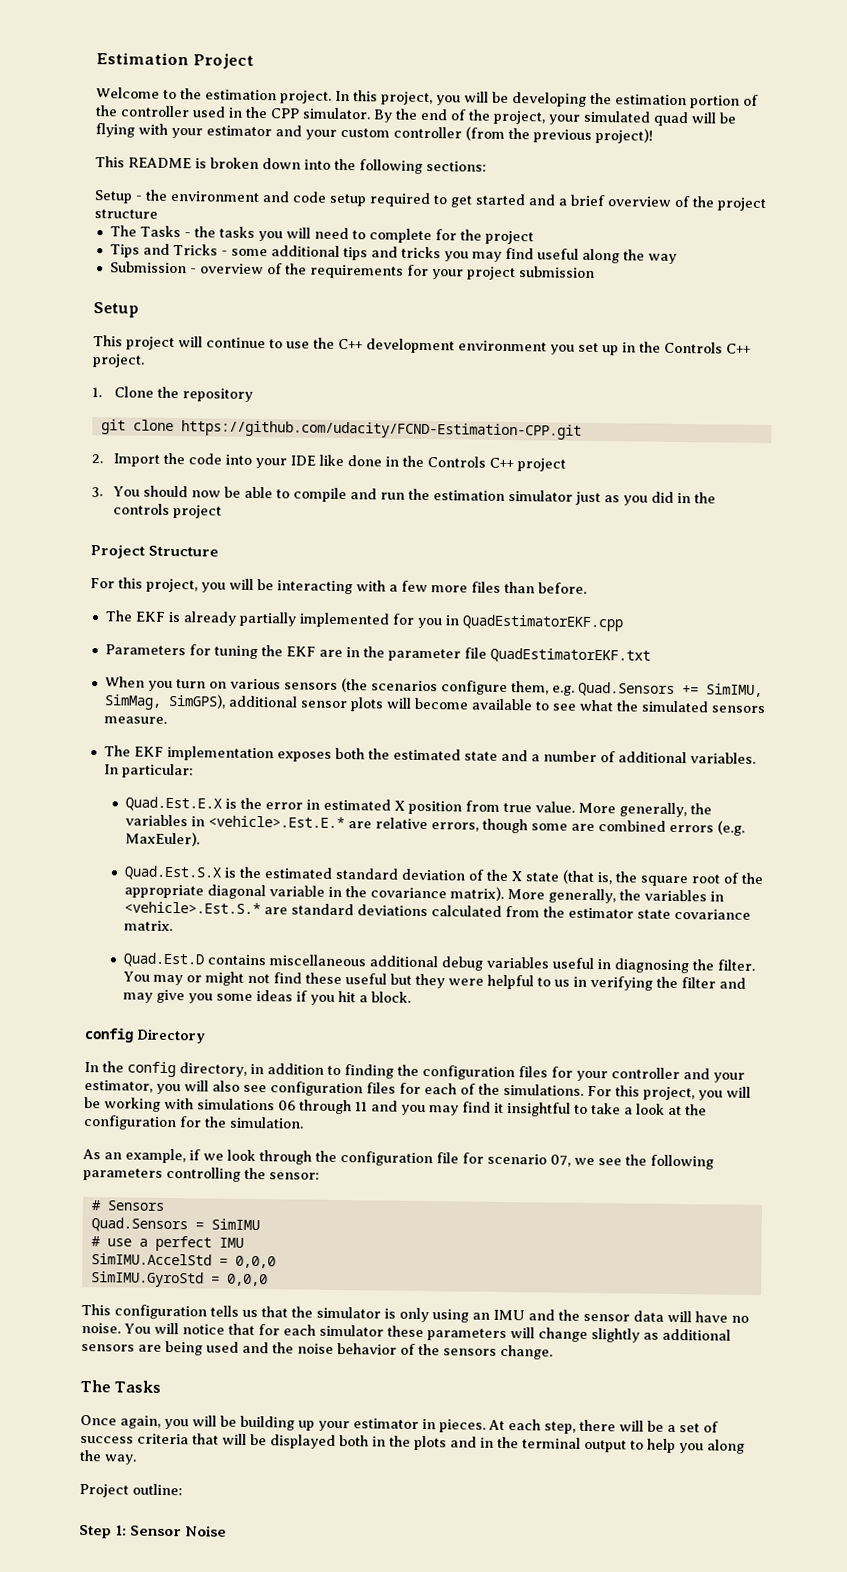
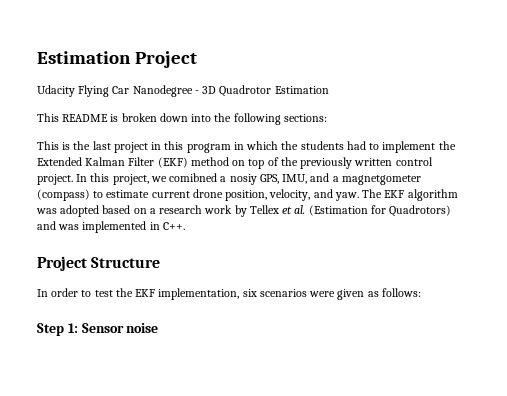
[96,87,759,109] [95,105,737,127] [95,123,653,144] Welcome to the estimation project. In this project, you will be developing the estimation portion of the controller used in the CPP simulator. By the end of the project, your simulated quad will be flying with your estimator and your custom controller (from the previous project)! -> [37,85,329,97] Udacity Flying Car Nanodegree - 3D Quadrotor Estimation
[94,189,767,212] [94,209,158,219] [109,225,534,245] [109,243,677,264] [109,261,595,281] [93,302,139,318] [93,335,751,356] [92,354,145,368] [92,386,254,402] [100,419,582,440] [91,452,567,472] [91,485,717,506] [113,503,223,519] [90,544,220,559] [90,577,587,595] [104,610,624,632] [104,644,651,664] [104,676,763,698] [103,693,765,714] [103,716,167,724] [103,745,756,764] [103,763,194,779] [125,796,713,818] [125,814,746,836] [125,831,201,847] [124,865,764,887] [124,884,725,904] [124,901,752,920] [124,920,174,932] [123,952,756,974] [123,971,747,991] [123,989,412,1005] [84,1028,206,1044] [84,1061,745,1083] [84,1079,751,1101] [84,1096,707,1117] [83,1114,304,1131] [82,1148,714,1170] [83,1166,320,1182] [90,1200,165,1211] [90,1217,260,1233] [90,1235,244,1252] [90,1253,276,1269] [90,1271,268,1288] [81,1303,749,1323] [81,1322,731,1343] [81,1340,553,1360] [80,1379,162,1393] [80,1414,719,1434] [80,1433,745,1454] [79,1449,137,1465] [79,1483,183,1498] Setup - the environment and code setup required to get started and a brief overview of the project structure // The Tasks - the tasks you will need to complete for the project // Tips and Tricks - some additional tips and tricks you may find useful along the way // Submission - overview of the requirements for your project submission // Setup // This project will continue to use the C++ development environment you set up in the Controls C++ project. // 1. Clone the repository // git clone https://github.com/udacity/FCND-Estimation-CPP.git // 2. Import the code into your IDE like done in the Controls C++ project // 3. You should now be able to compile and run the estimation simulator just as you did in the controls project // Project Structure // For this project, you will be interacting with a few more files than before. // The EKF is already partially implemented for you in QuadEstimatorEKF.cpp // Parameters for tuning the EKF are in the parameter file QuadEstimatorEKF.txt // When you turn on various sensors (the scenarios configure them, e.g. Quad.Sensors += SimIMU, SimMag, SimGPS), additional sensor plots will become available to see what the simulated sensors measure. // The EKF implementation exposes both the estimated state and a number of additional variables. In particular: // Quad.Est.E.X is the error in estimated X position from true value. More generally, the variables in <vehicle>.Est.E.* are relative errors, though some are combined errors (e.g. MaxEuler). // Quad.Est.S.X is the estimated standard deviation of the X state (that is, the square root of the appropriate diagonal variable in the covariance matrix). More generally, the variables in <vehicle>.Est.S.* are standard deviations calculated from the estimator state covariance matrix. // Quad.Est.D contains miscellaneous additional debug variables useful in diagnosing the filter. You may or might not find these useful but they were helpful to us in verifying the filter and may give you some ideas if you hit a block. // config Directory // In the config directory, in addition to finding the configuration files for your controller and your estimator, you will also see configuration files for each of the simulations. For this project, you will be working with simulations 06 through 11 and you may find it insightful to take a look at the configuration for the simulation. // As an example, if we look through the configuration file for scenario 07, we see the following parameters controlling the sensor: // # Sensors // Quad.Sensors = SimIMU // # use a perfect IMU // SimIMU.AccelStd = 0,0,0 // SimIMU.GyroStd = 0,0,0 // This configuration tells us that the simulator is only using an IMU and the sensor data will have no noise. You will notice that for each simulator these parameters will change slightly as additional sensors are being used and the noise behavior of the sensors change. // The Tasks // Once again, you will be building up your estimator in pieces. At each step, there will be a set of success criteria that will be displayed both in the plots and in the terminal output to help you along the way. // Project outline: -> [37,141,456,153] [37,157,433,169] [37,173,421,185] [37,189,458,201] [36,205,452,217] [37,221,185,233] [37,256,161,271] [37,288,421,300] This is the last project in this program in which the students had to implement the Extended Kalman Filter (EKF) method on top of the previously written control project. In this project, we comibned a nosiy GPS, IMU, and a magnetgometer (compass) to estimate current drone position, velocity, and yaw. The EKF algorithm was adopted based on a research work by Tellex et al. (Estimation for Quadrotors) and was implemented in C++. // Project Structure // In order to test the EKF implementation, six scenarios were given as follows:
[185,1525,228,1537] Noise -> [126,323,159,333] noise

